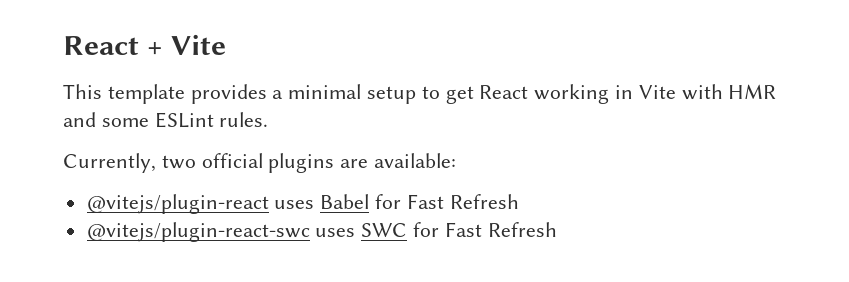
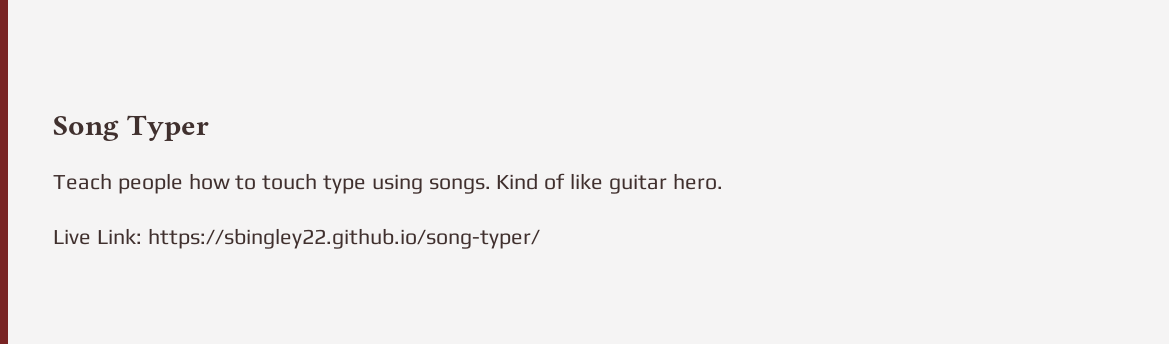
[63,34,227,55] [63,84,777,104] [63,112,269,128] [63,153,457,173] [86,194,519,214] [86,222,557,242] React + Vite // This template provides a minimal setup to get React working in Vite with HMR and some ESLint rules. // Currently, two official plugins are available: // @vitejs/plugin-react uses Babel for Fast Refresh // @vitejs/plugin-react-swc uses SWC for Fast Refresh -> [53,115,210,141] [53,173,723,194] [53,228,540,249] Song Typer // Teach people how to touch type using songs. Kind of like guitar hero. // Live Link: https://sbingley22.github.io/song-typer/

